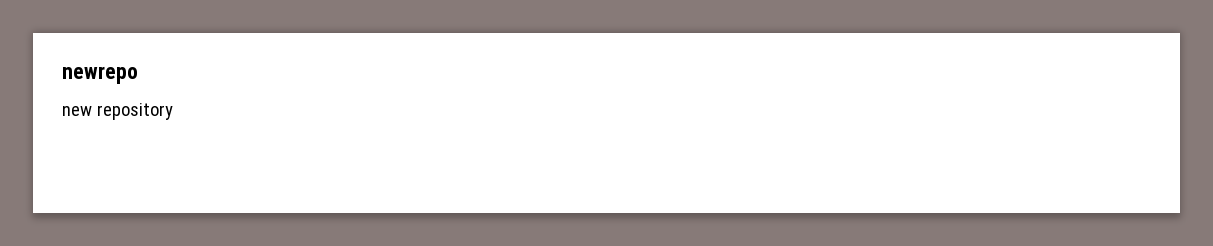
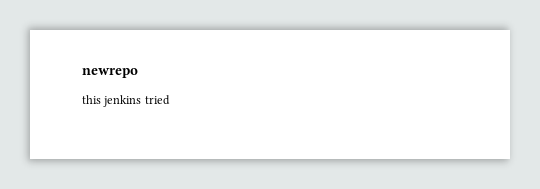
[62,103,173,120] new repository -> [82,95,170,107] this jenkins tried

